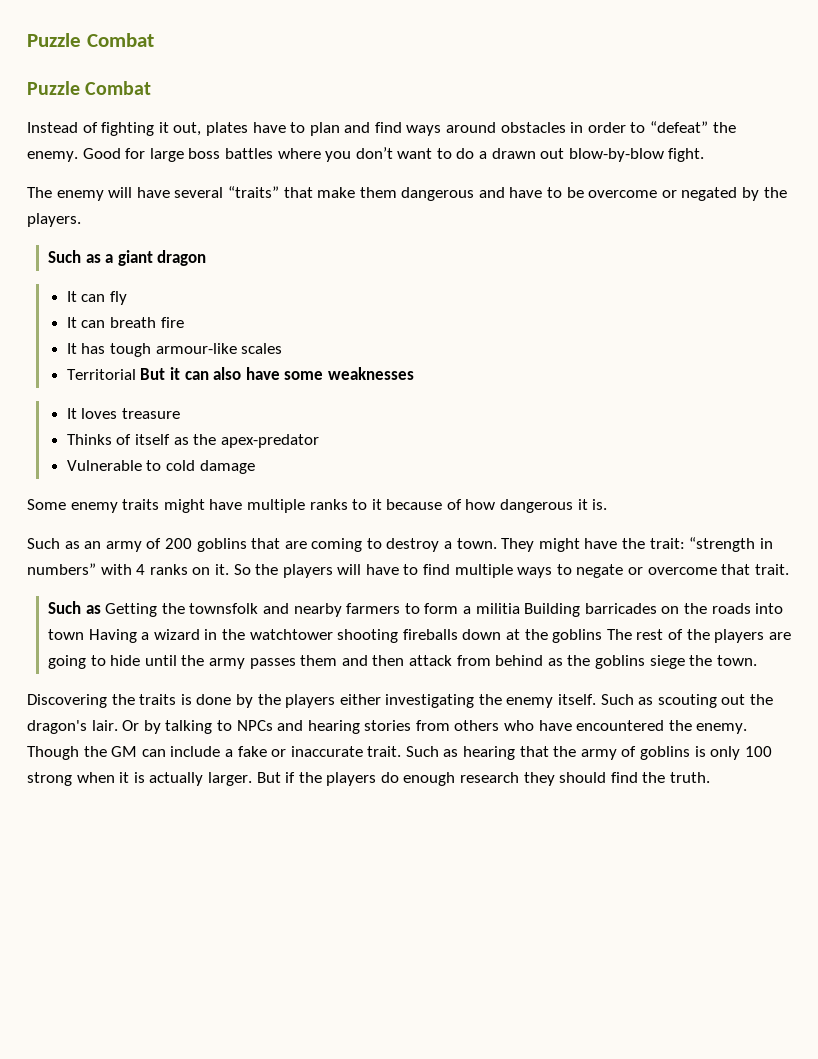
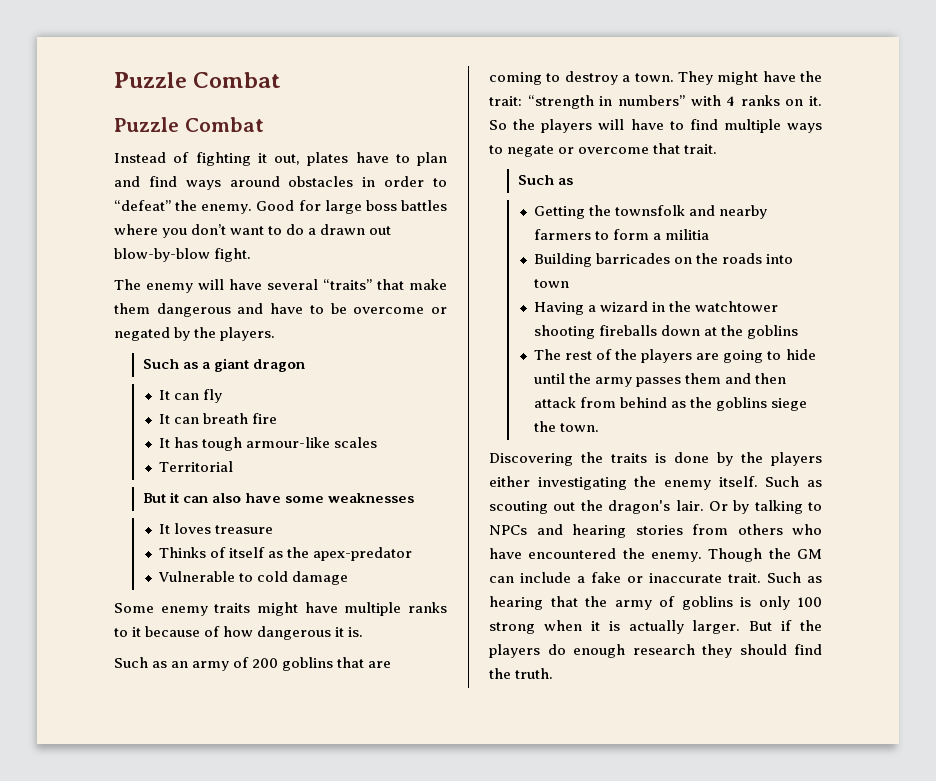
(136, 374) none -> (234, 466) //
(101, 609) none -> (573, 181) //
(520, 608) none -> (710, 234) //
(85, 634) none -> (570, 283) //
(603, 636) none -> (799, 332) //

